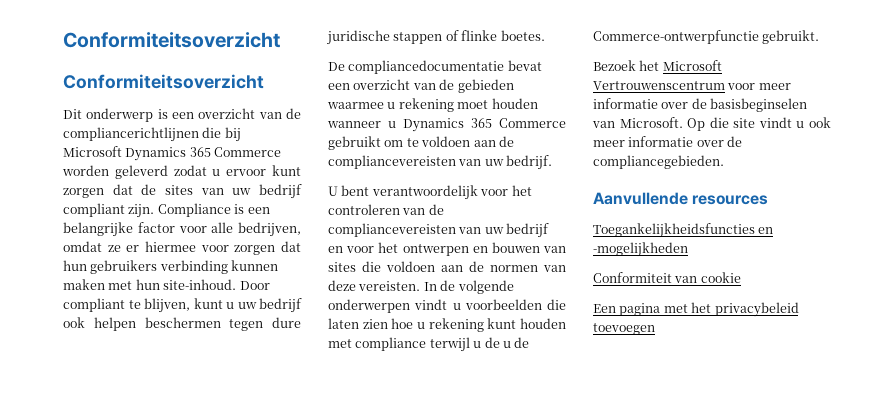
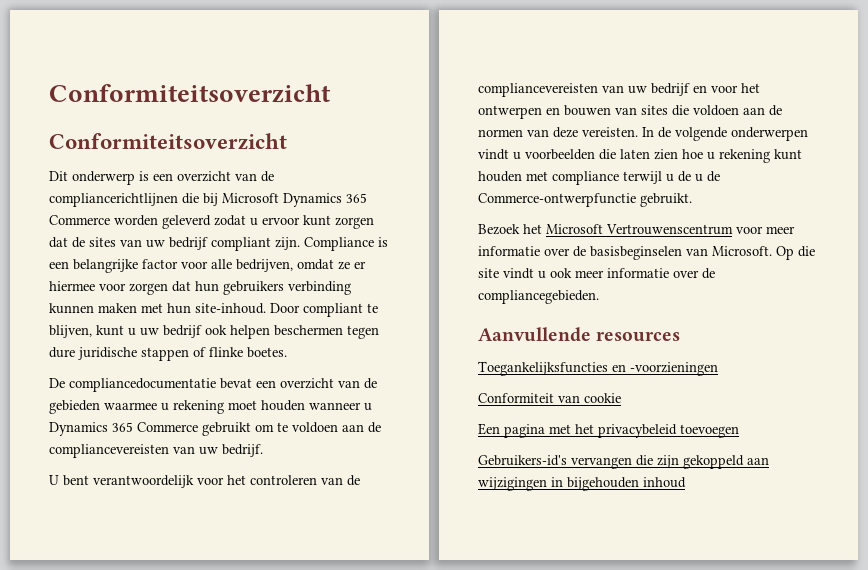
[593,223,774,238] [593,242,688,257] Toegankelijkheidsfuncties en -mogelijkheden -> [478,361,718,376] Toegankelijksfuncties en -voorzieningen
(655, 329) none -> [478,455,769,469] [478,477,686,491] // Gebruikers-id's vervangen die zijn gekoppeld aan wijzigingen in bijgehouden inhoud

